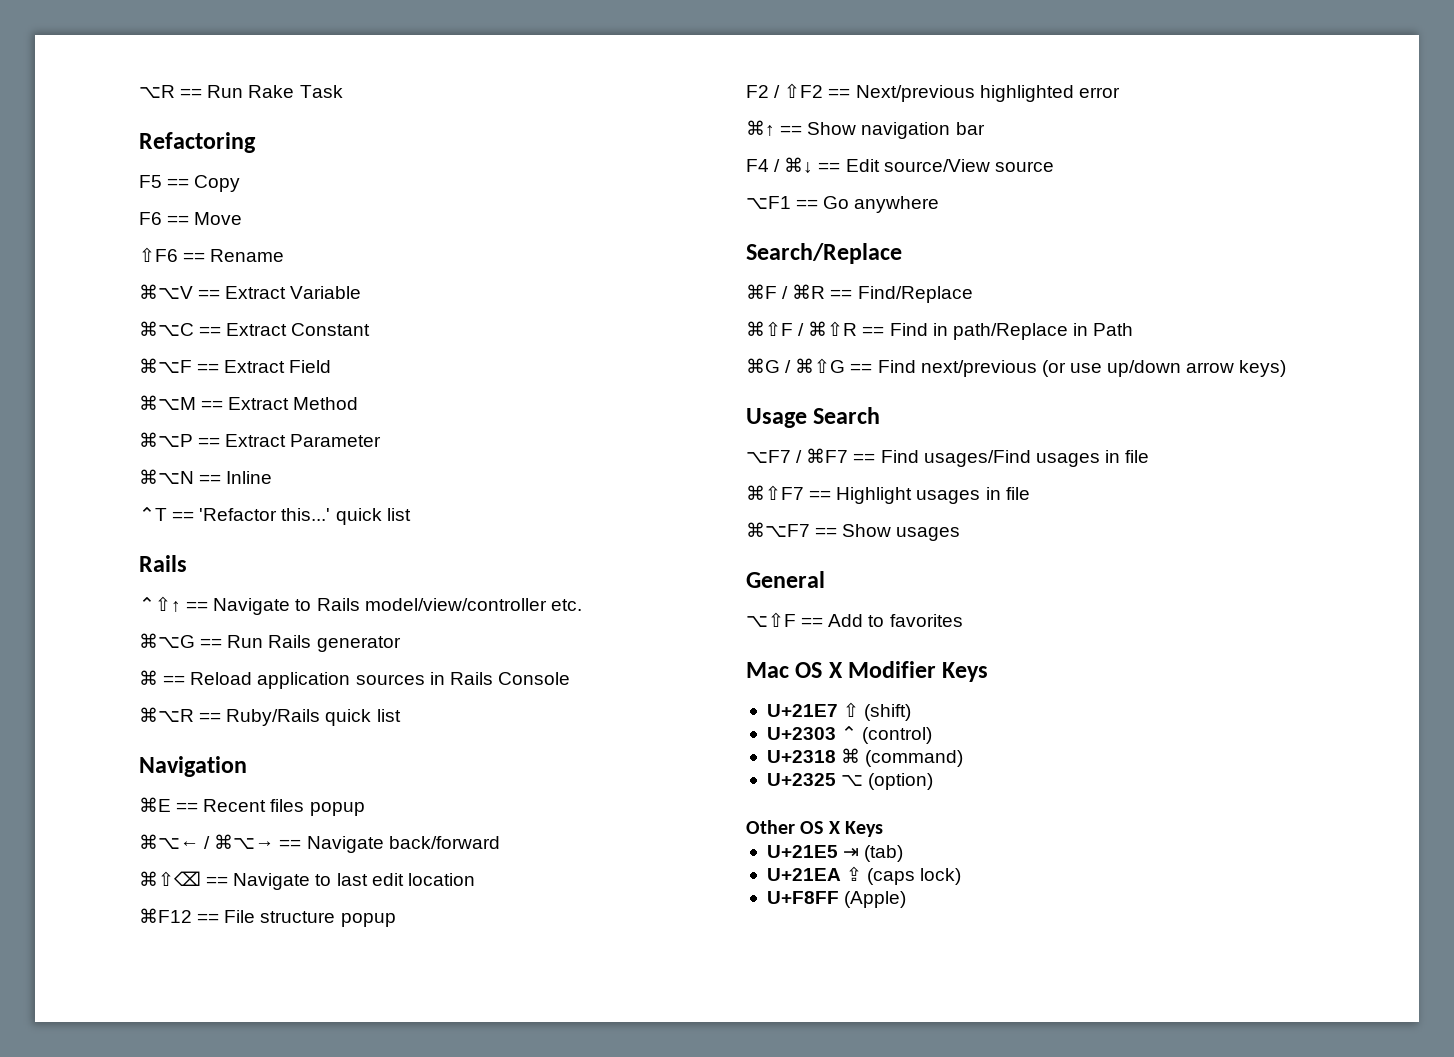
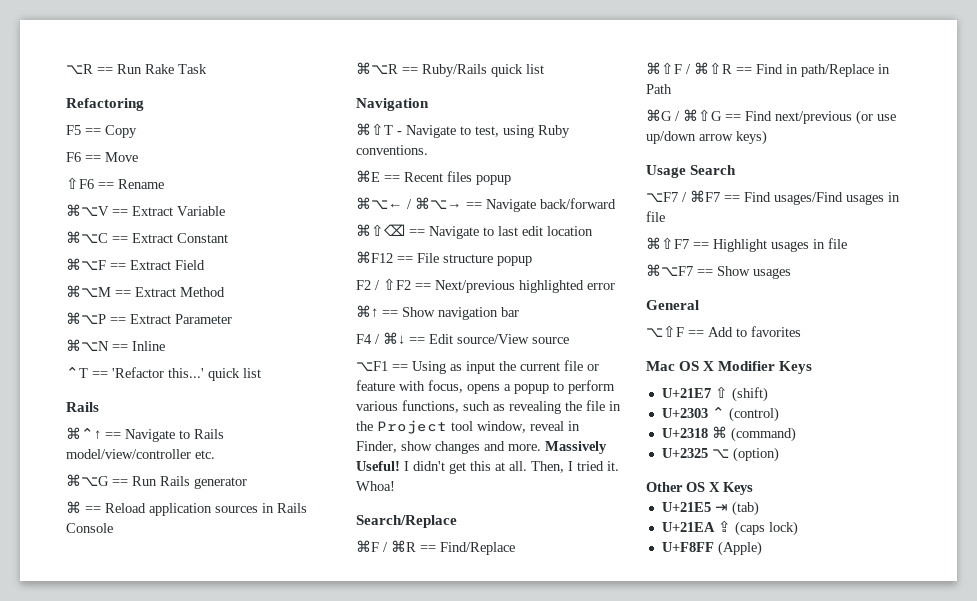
[139,596,181,612] ⌃⇧↑ -> [66,427,101,439] ⌘⌃↑
(247, 766) none -> [356,123,570,138] [356,145,428,155] // ⌘⇧T - Navigate to test, using Ruby conventions.
[823,196,940,213] Go anywhere -> [412,360,599,374] [356,380,615,394] [356,400,621,414] [356,420,580,434] [356,441,607,454] [356,461,619,474] [356,481,395,491] Using as input the current file or feature with focus, opens a popup to perform various functions, such as revealing the file in the Project tool window, reveal in Finder, show changes and more. Massively Useful! I didn't get this at all. Then, I tried it. Whoa!

